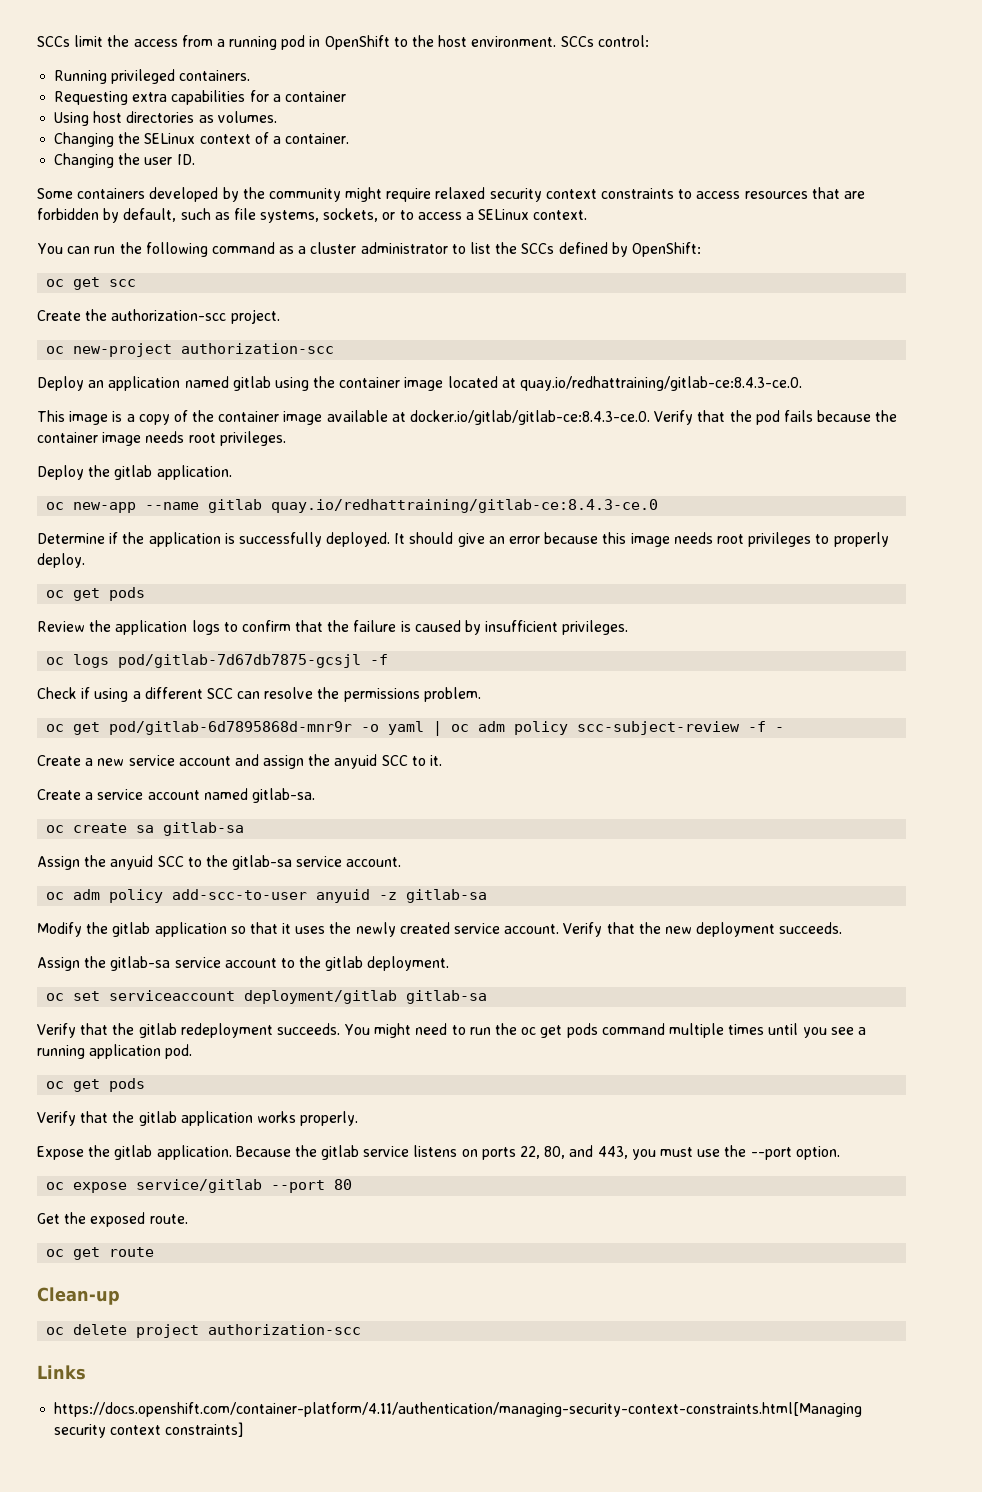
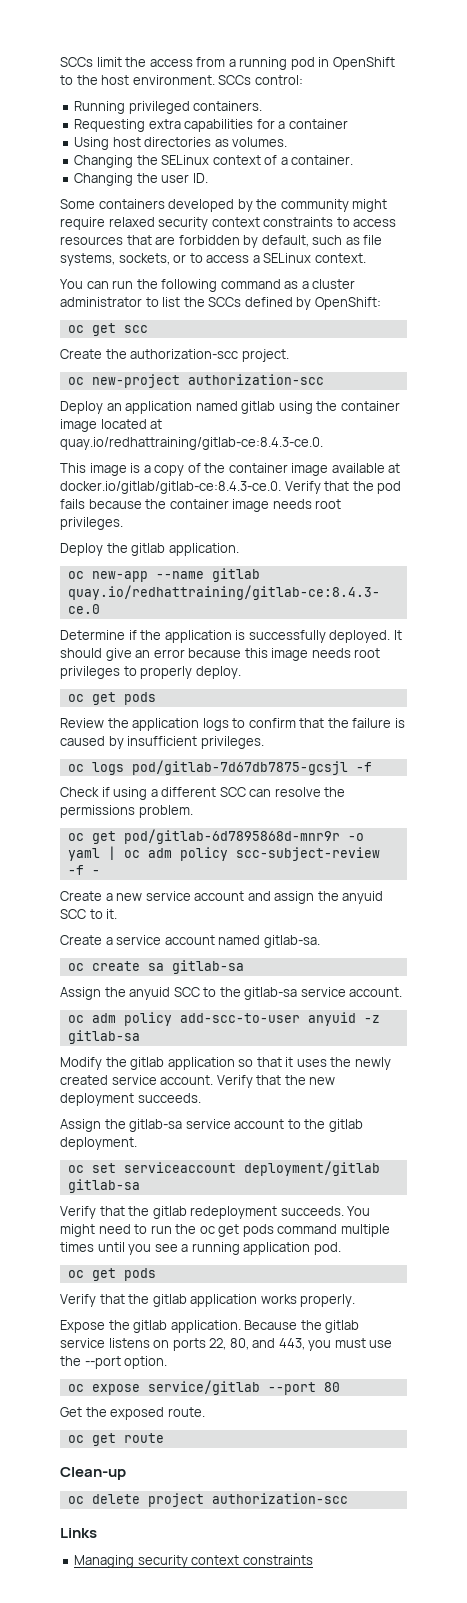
[54,1402,863,1417] [54,1422,244,1438] https://docs.openshift.com/container-platform/4.11/authentication/managing-security-context-constraints.html[Managing security context constraints] -> [74,1555,313,1568] Managing security context constraints

